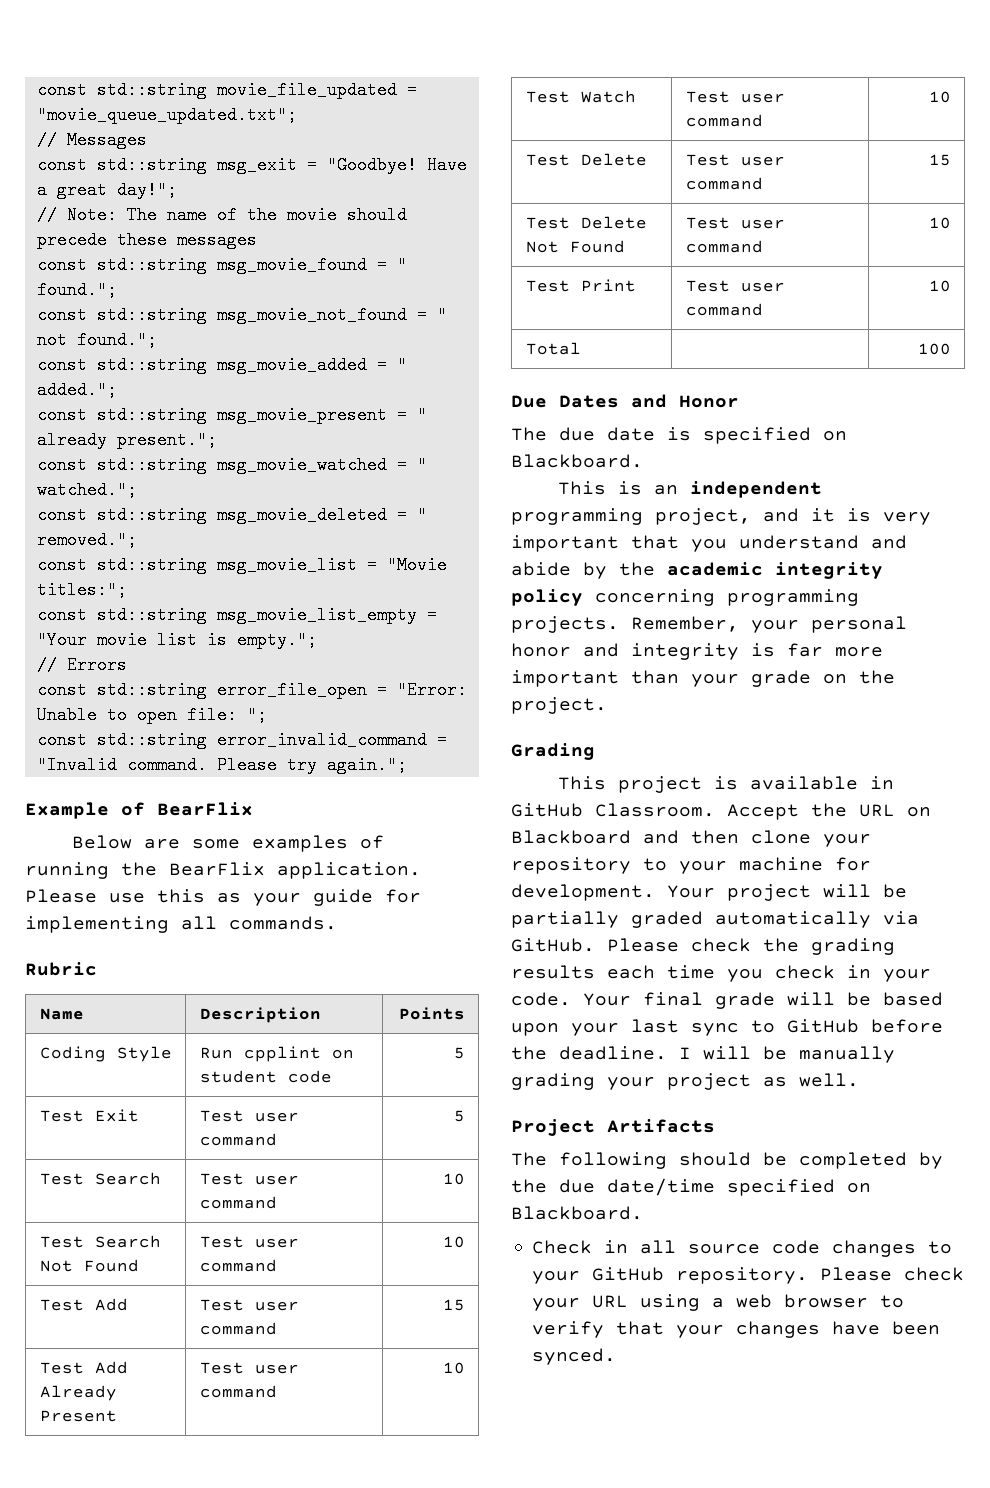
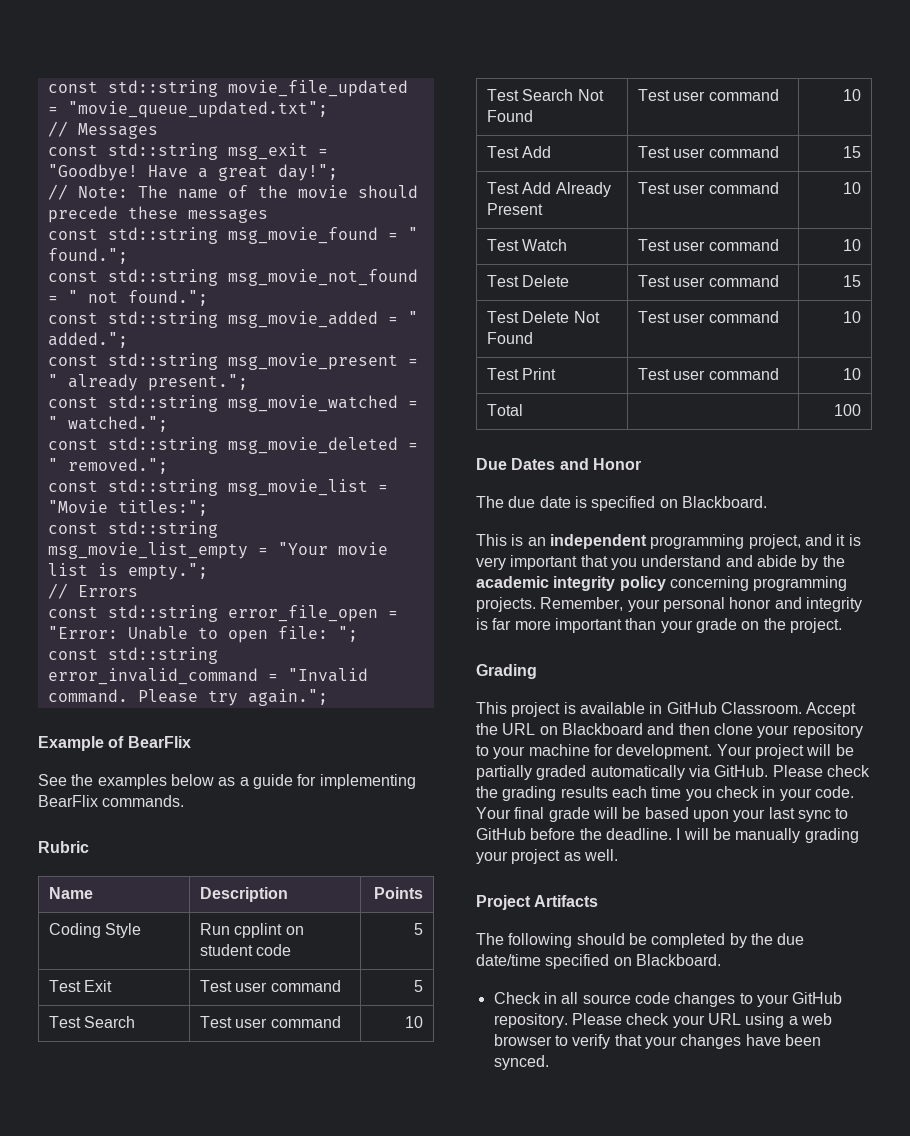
[71,835,384,852] [25,862,421,879] [25,889,301,906] Below are some examples of running the BearFlix application. Please use this as your -> [38,774,249,789] See the examples below as a
[181,916,217,930] all -> [38,795,98,807] BearFlix

